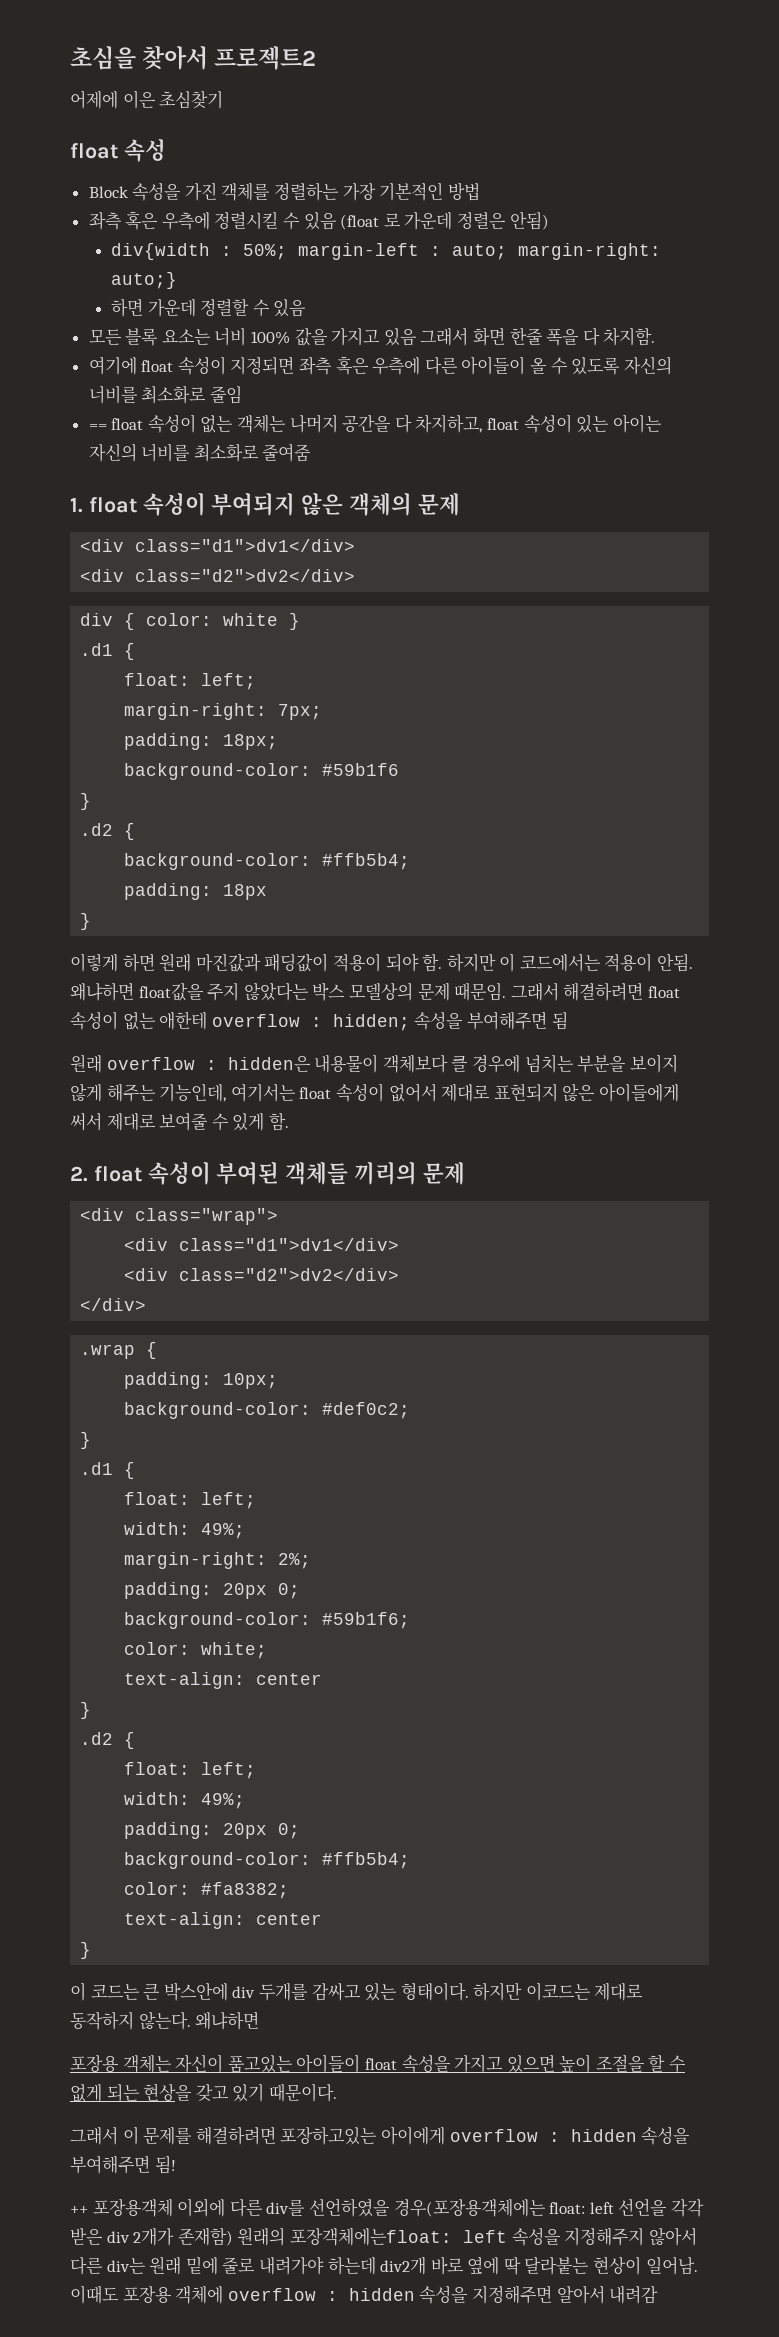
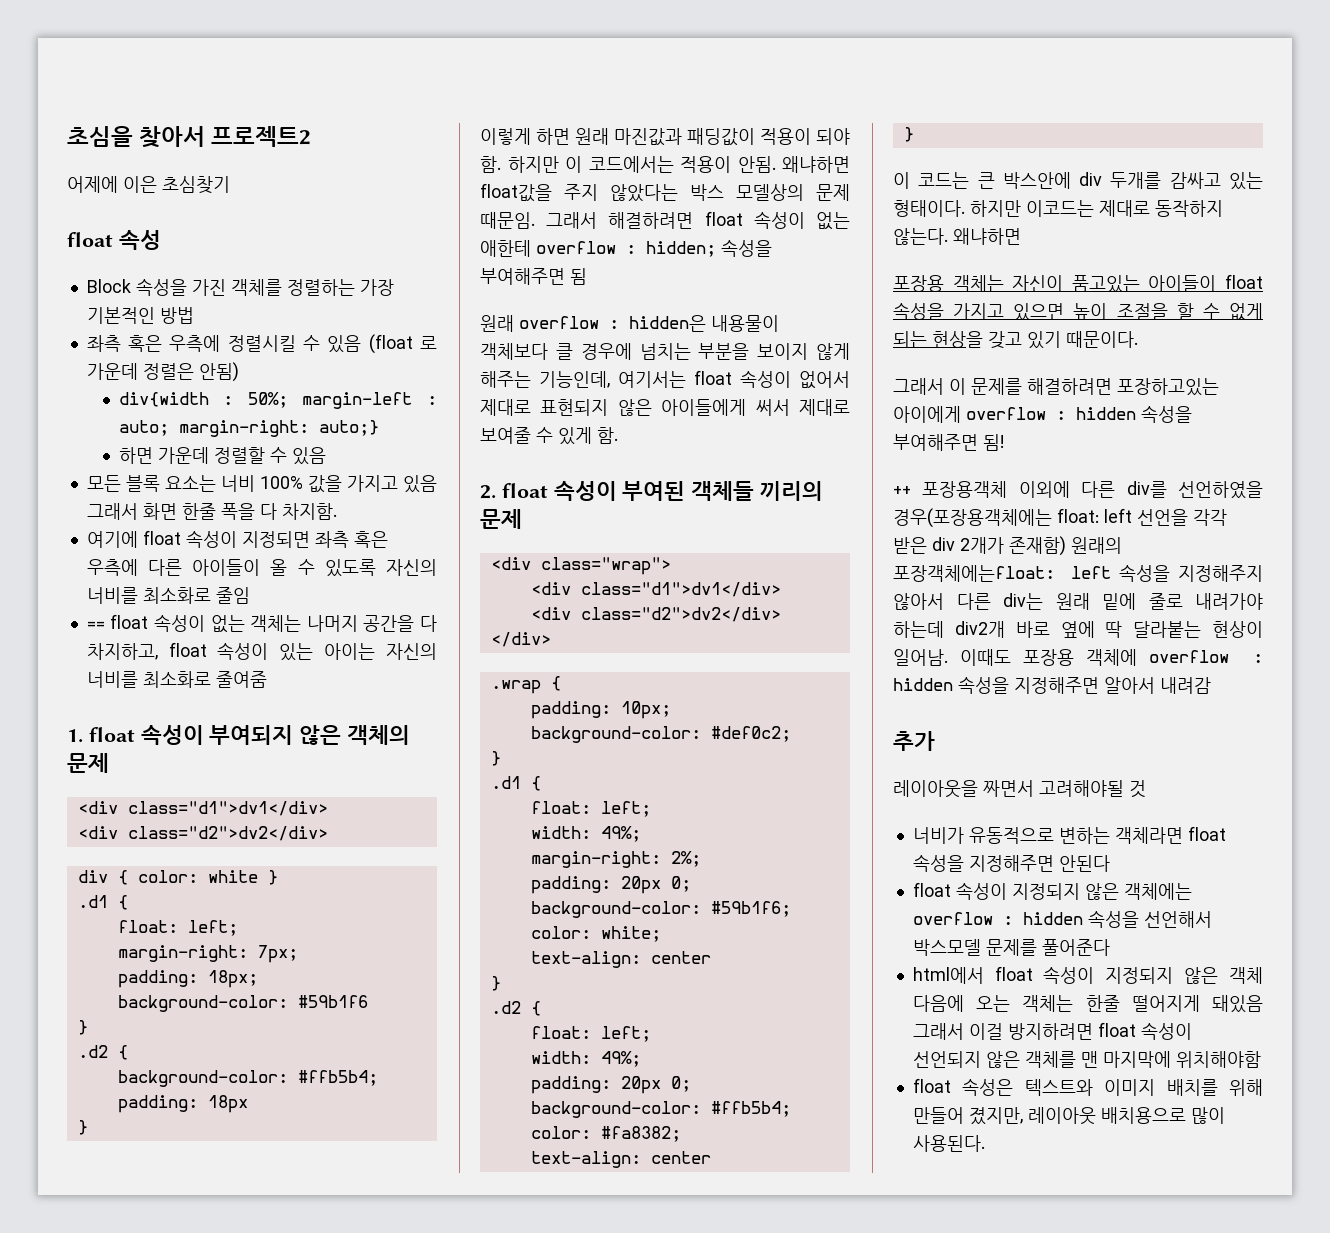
(659, 2294) none -> [893,731,935,751] [893,780,1146,798] [912,826,1226,844] [912,854,1110,872] [912,882,1192,900] [912,910,1212,928] [912,939,1110,956] [912,966,1263,984] [912,995,1263,1013] [912,1022,1192,1040] [912,1051,1261,1068] [912,1078,1263,1096] [912,1107,1225,1125] [912,1135,985,1152] // 추가 // 레이아웃을 짜면서 고려해야될 것 // 너비가 유동적으로 변하는 객체라면 float 속성을 지정해주면 안된다 // float 속성이 지정되지 않은 객체에는 overflow : hidden 속성을 선언해서 박스모델 문제를 풀어준다 // html에서 float 속성이 지정되지 않은 객체 다음에 오는 객체는 한줄 떨어지게 돼있음 그래서 이걸 방지하려면 float 속성이 선언되지 않은 객체를 맨 마지막에 위치해야함 // float 속성은 텍스트와 이미지 배치를 위해 만들어 졌지만, 레이아웃 배치용으로 많이 사용된다.

